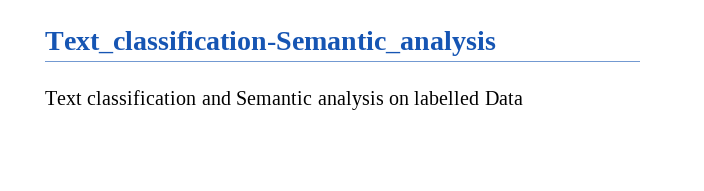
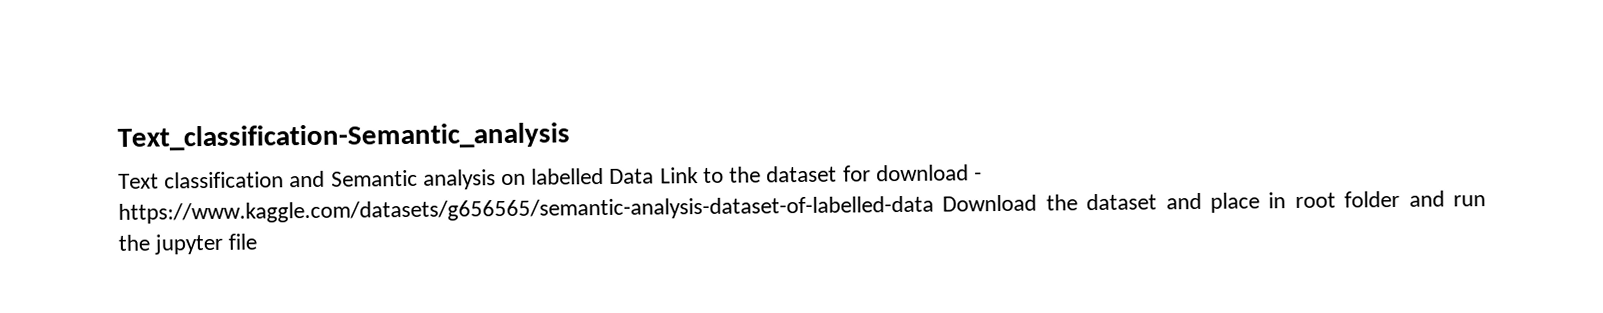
(523, 98) none -> [659,164,982,184] [118,190,1487,224] [118,233,258,255] Link to the dataset for download - https://www.kaggle.com/datasets/g656565/semantic-analysis-dataset-of-labelled-data Download the dataset and place in root folder and run the jupyter file

